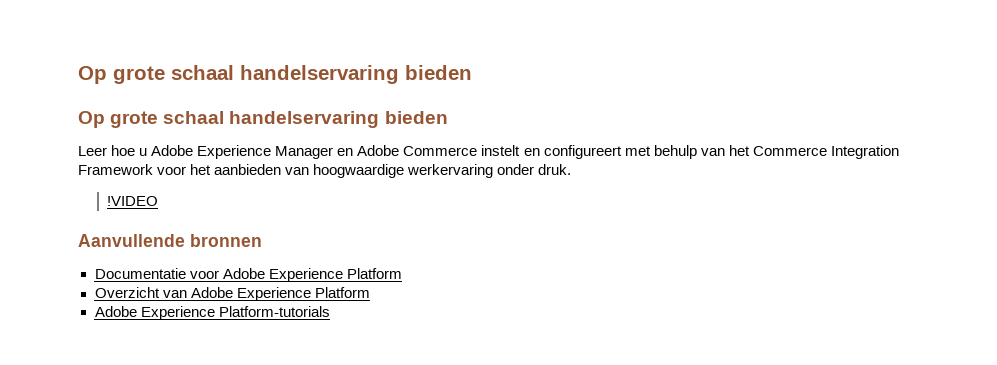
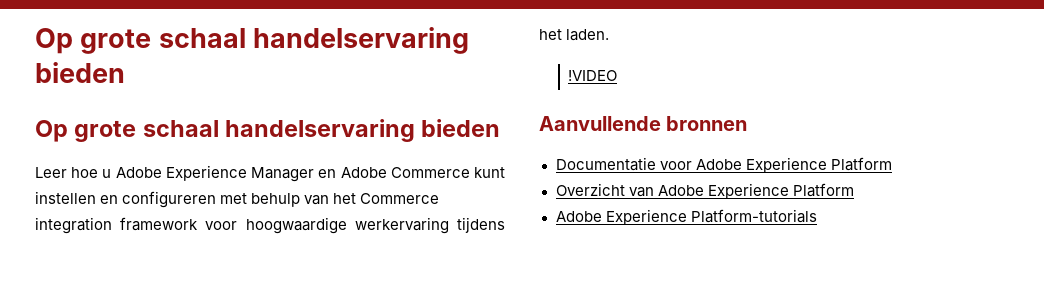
[481,145,622,159] instelt en configureert -> [474,167,505,178] [35,191,217,208] kunt instellen en configureren
[830,145,899,159] [78,164,572,178] Integration Framework voor het aanbieden van hoogwaardige werkervaring onder druk. -> [35,217,505,234] [539,29,610,41] integration framework voor hoogwaardige werkervaring tijdens het laden.

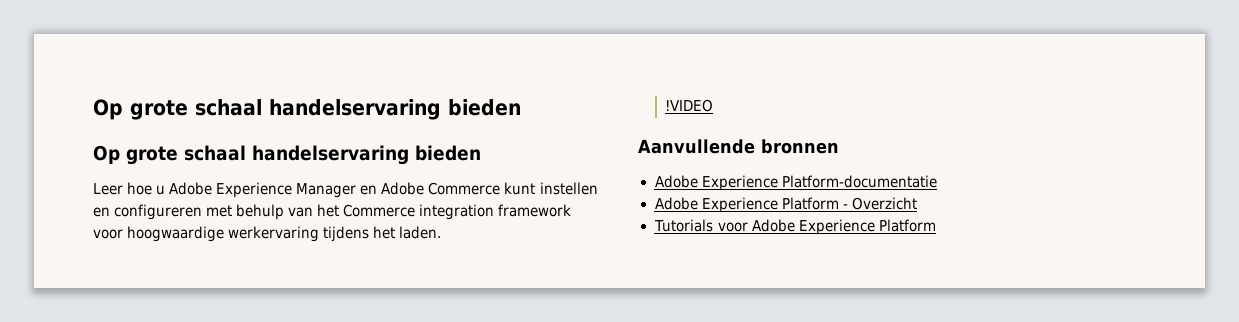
[555,157,892,173] [555,183,854,199] [555,209,817,225] Documentatie voor Adobe Experience Platform // Overzicht van Adobe Experience Platform // Adobe Experience Platform-tutorials -> [654,175,937,191] [654,197,917,213] [653,219,936,235] Adobe Experience Platform-documentatie // Adobe Experience Platform - Overzicht // Tutorials voor Adobe Experience Platform

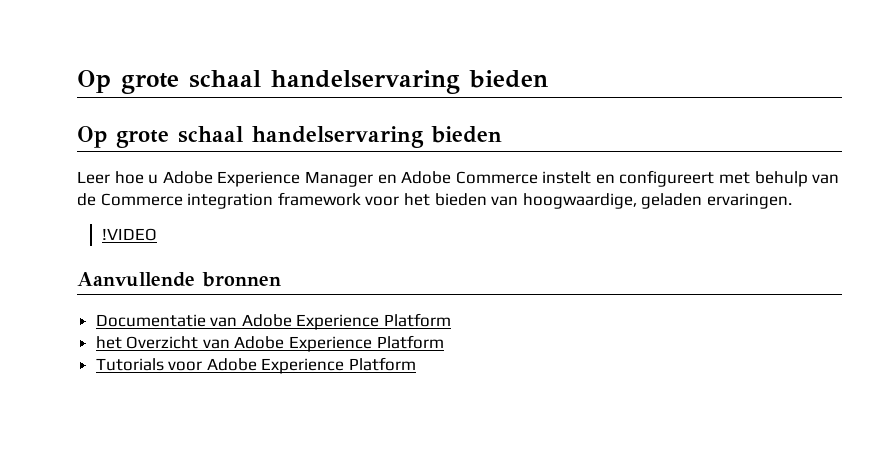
[504,182,598,195] [93,204,203,220] kunt instellen en configureren -> [542,170,715,187] instelt en configureert
[317,204,340,217] het -> [77,193,96,206] de
[127,226,442,242] hoogwaardige werkervaring tijdens het laden. -> [403,193,792,209] het bieden van hoogwaardige, geladen ervaringen.
[654,175,937,191] [654,197,848,213] Adobe Experience Platform-documentatie // Adobe Experience Platform - -> [95,313,452,330] [95,336,122,349] Documentatie van Adobe Experience Platform // het
(917, 203) none -> [202,335,444,352] van Adobe Experience Platform

